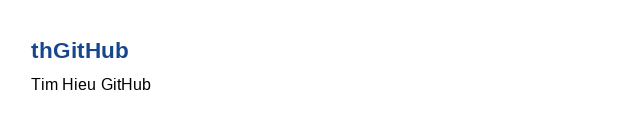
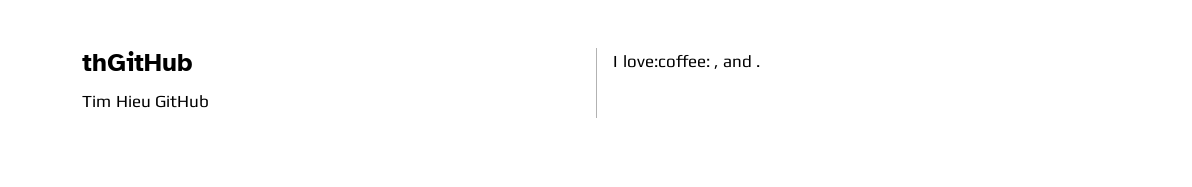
(151, 84) none -> [613,54,761,69] // I love:coffee: , and .

